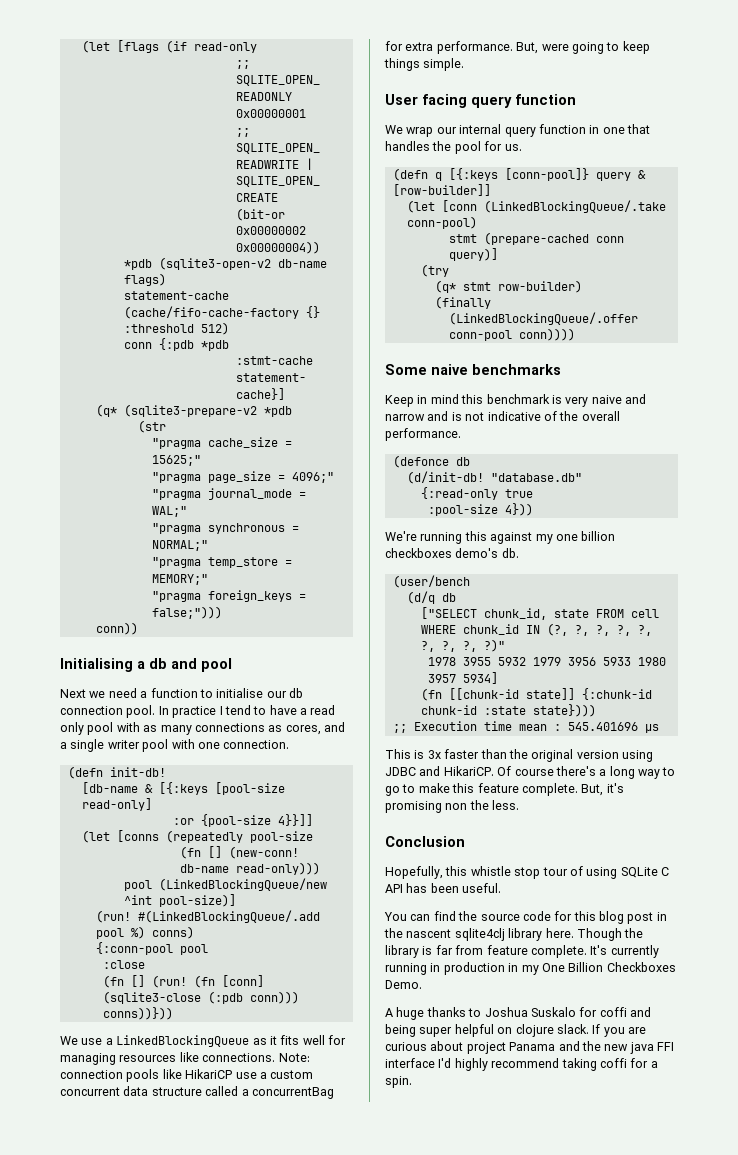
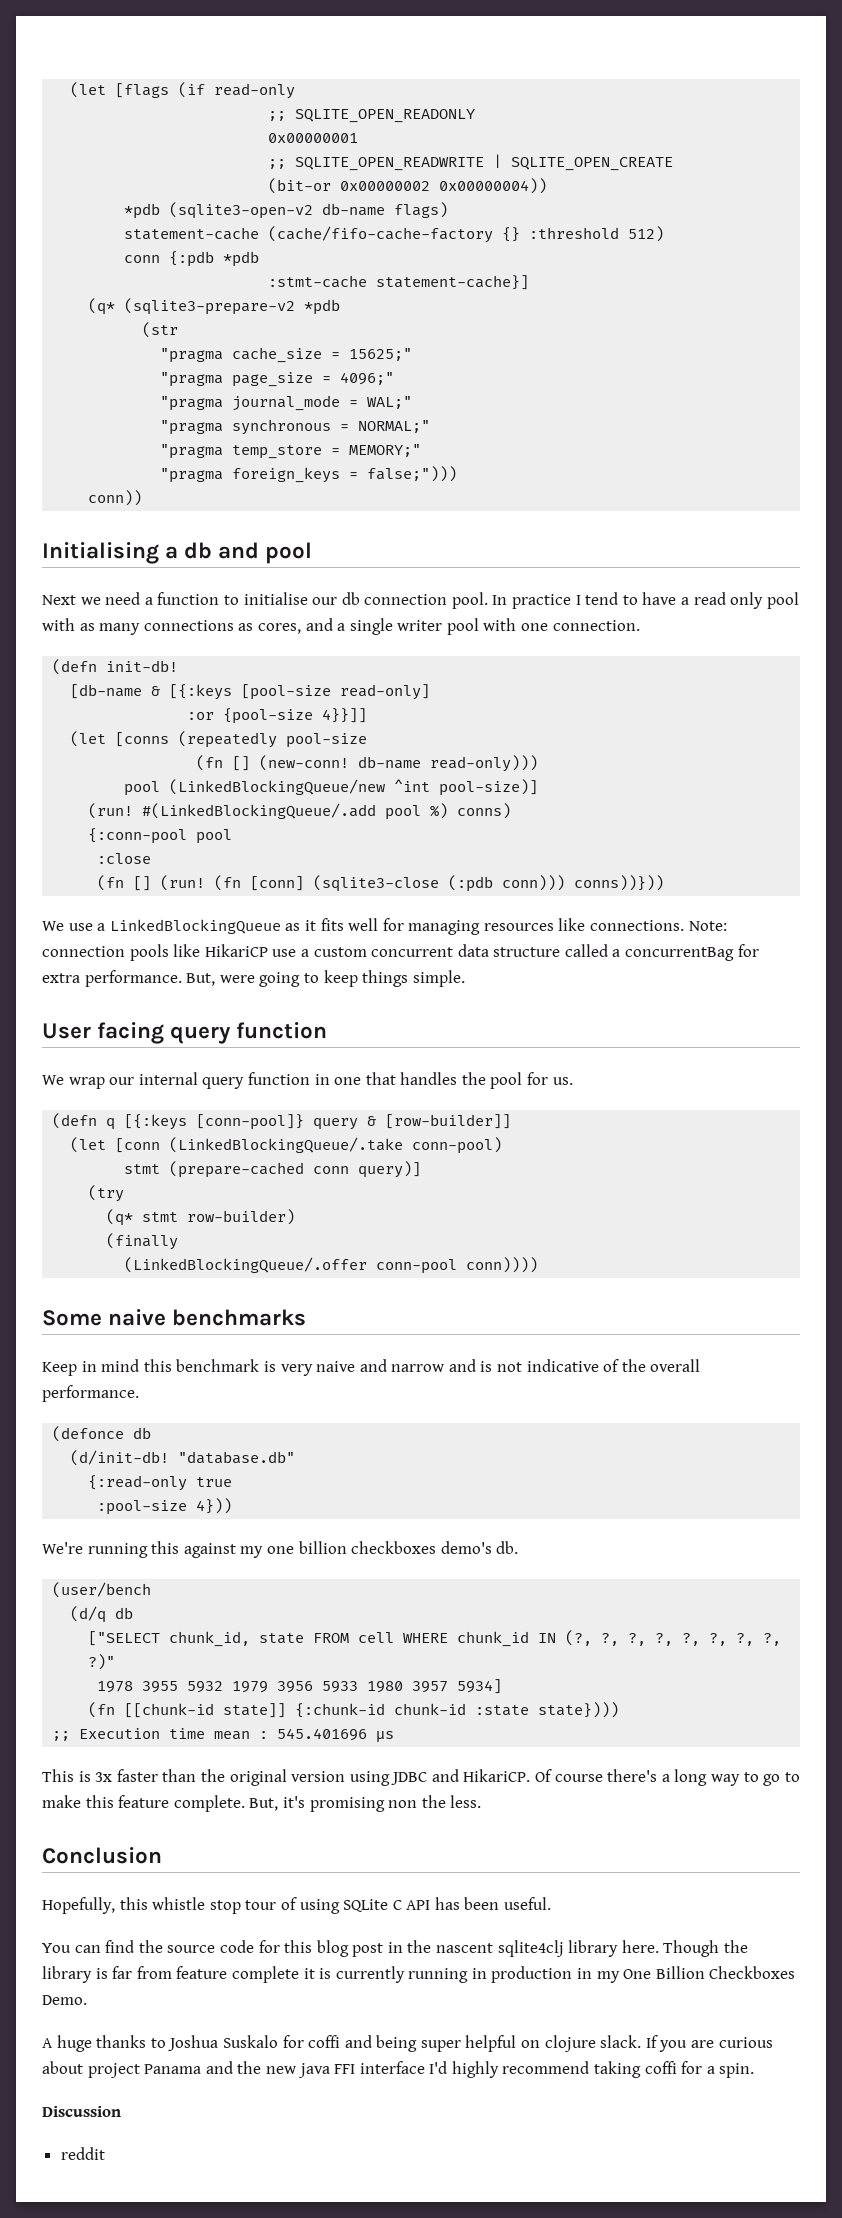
[530,945,608,958] complete. It's -> [231,1966,332,1983] complete it is
(412, 1082) none -> [42,2106,121,2117] [60,2147,105,2160] // Discussion // reddit

